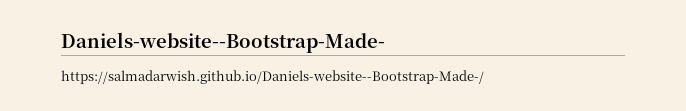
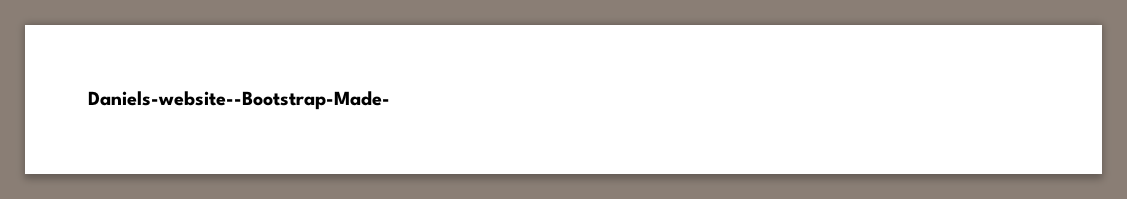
[61,70,484,84] // https://salmadarwish.github.io/Daniels-website--Bootstrap-Made-/ -> (390, 100) none

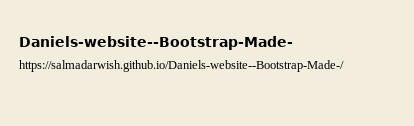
(390, 100) none -> [19,60,344,72] // https://salmadarwish.github.io/Daniels-website--Bootstrap-Made-/

